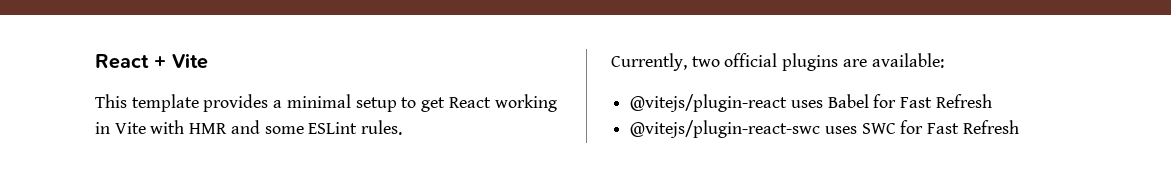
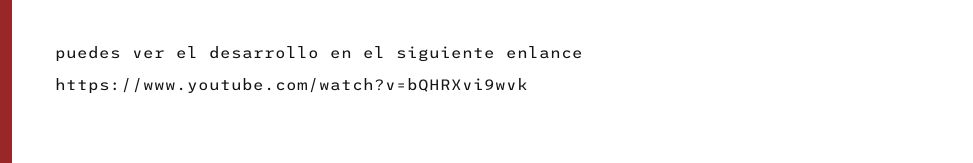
[95,53,208,69] [95,94,557,112] [95,120,403,135] [611,53,944,71] [630,94,992,112] [630,120,1019,138] React + Vite // This template provides a minimal setup to get React working in Vite with HMR and some ESLint rules. // Currently, two official plugins are available: // @vitejs/plugin-react uses Babel for Fast Refresh // @vitejs/plugin-react-swc uses SWC for Fast Refresh -> [55,46,583,62] [55,78,528,94] puedes ver el desarrollo en el siguiente enlance // https://www.youtube.com/watch?v=bQHRXvi9wvk

